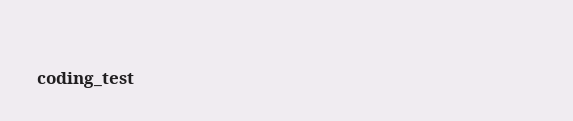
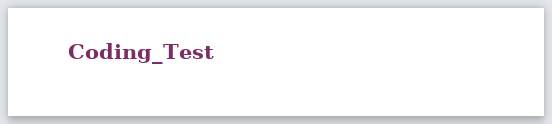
[37,72,134,88] coding_test -> [68,43,214,64] Coding_Test

